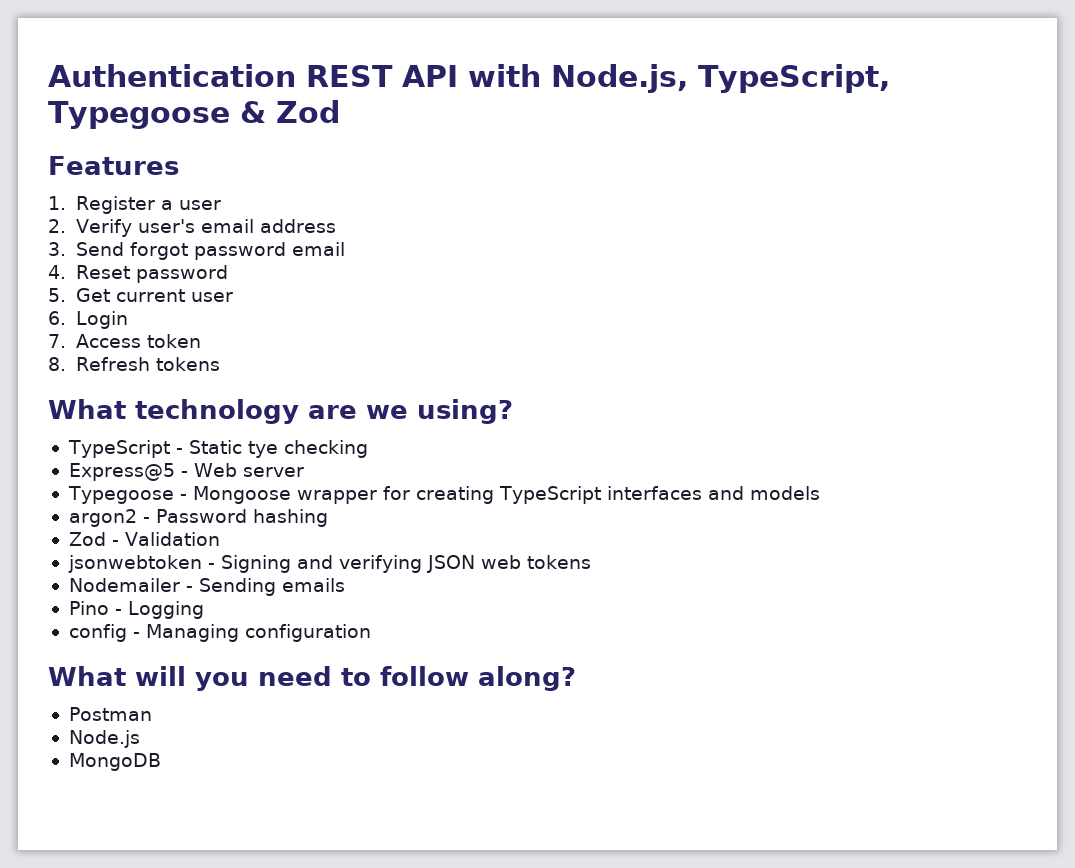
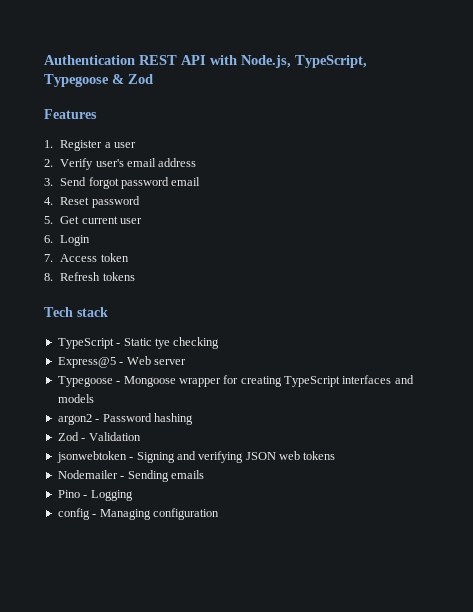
[48,399,513,424] What technology are we using? -> [44,307,108,317] Tech stack
[48,666,576,691] [68,707,152,721] [68,730,140,748] [68,753,161,771] // What will you need to follow along? // Postman // Node.js // MongoDB -> (219, 514) none

